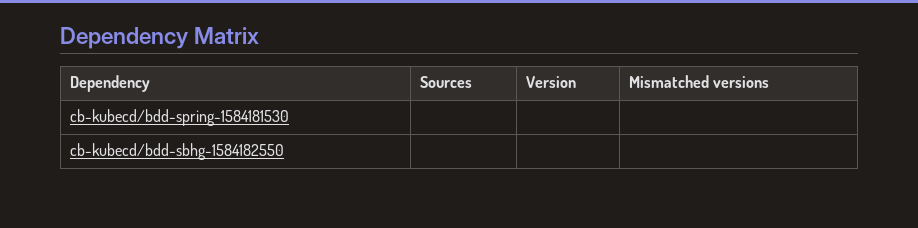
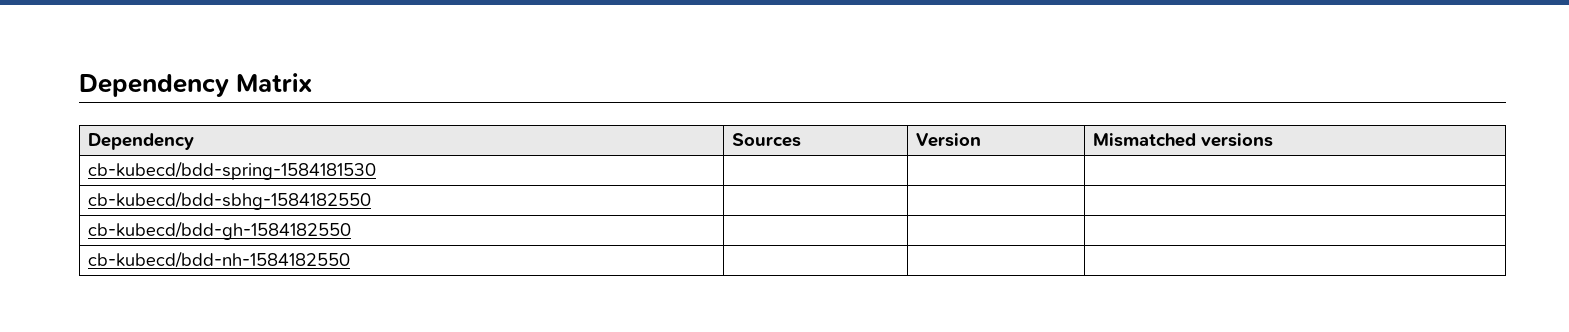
(284, 151) none -> [87,221,351,240] [87,251,350,268] // cb-kubecd/bdd-gh-1584182550 | | | // cb-kubecd/bdd-nh-1584182550 | | |

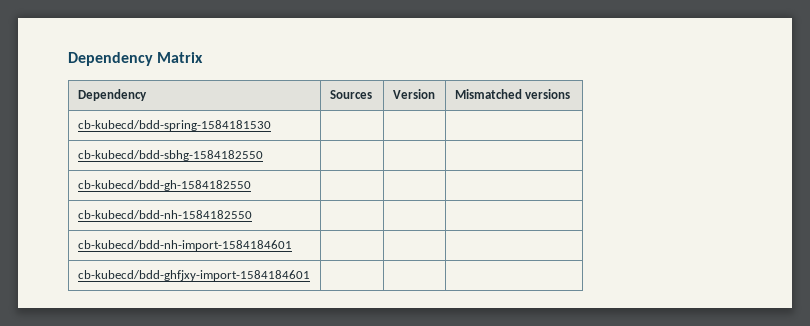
(350, 259) none -> [77,240,292,251] [77,270,310,281] // cb-kubecd/bdd-nh-import-1584184601 | | | // cb-kubecd/bdd-ghfjxy-import-1584184601 | | |

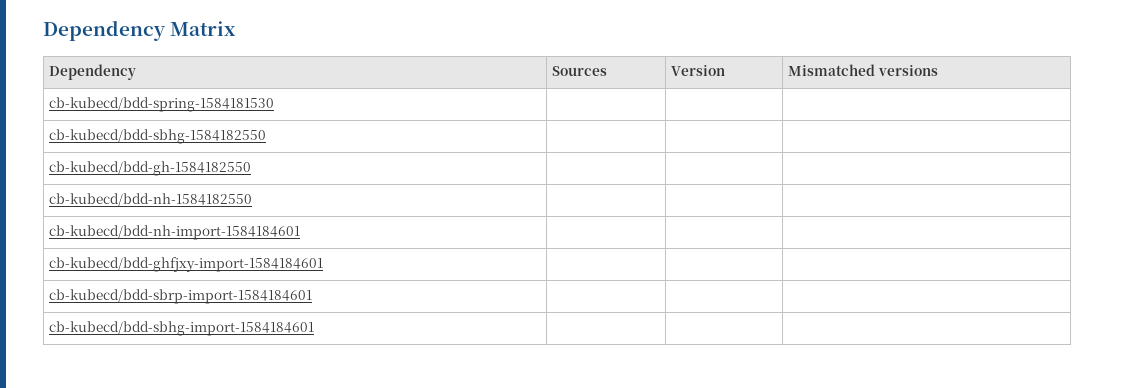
(310, 275) none -> [48,289,312,304] [48,321,314,336] // cb-kubecd/bdd-sbrp-import-1584184601 | | | // cb-kubecd/bdd-sbhg-import-1584184601 | | |

